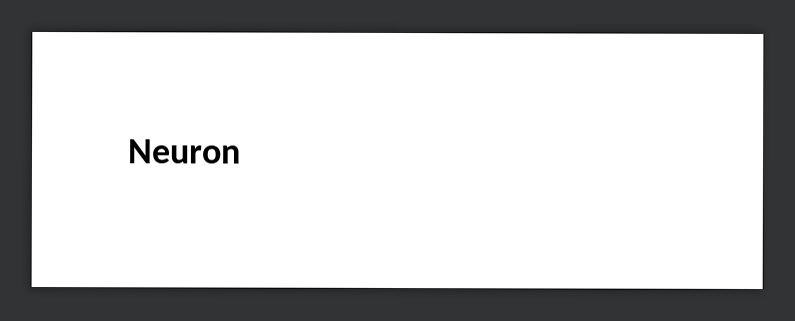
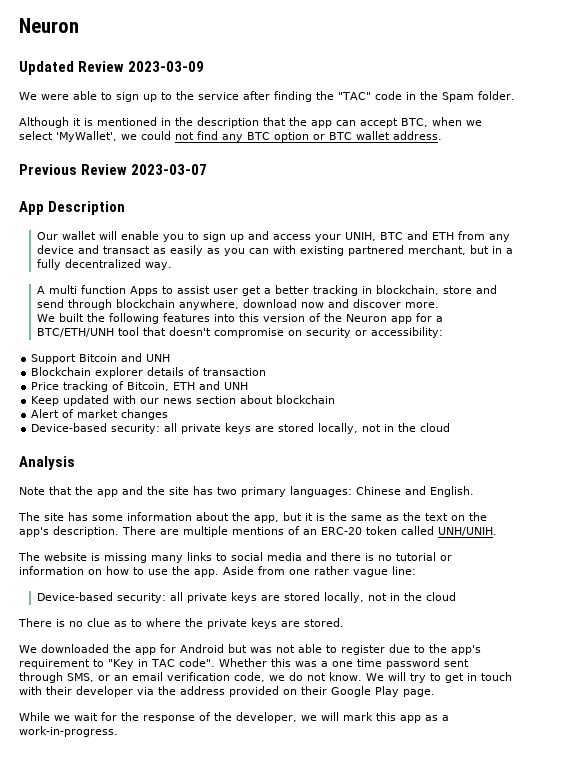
[127,139,241,164] Neuron -> [19,18,79,33] [19,61,205,75] [19,91,515,102] [19,117,482,128] [19,131,442,142] [19,164,208,175] [19,201,126,215] [36,231,510,242] [36,245,513,256] [36,259,172,270] [36,285,497,296] [36,299,439,310] [36,313,443,324] [36,327,443,338] [31,353,171,364] [31,367,267,378] [31,381,249,392] [31,395,336,406] [31,409,169,420] [31,423,451,434] [19,456,75,470] [19,486,474,497] [18,512,487,523] [19,526,497,537] [18,552,452,563] [19,566,416,577] [36,592,456,603] [18,618,344,629] [19,644,481,655] [19,658,469,669] [19,672,512,683] [19,686,435,697] [19,712,449,723] [19,726,118,737] Neuron // Updated Review 2023-03-09 // We were able to sign up to the service after finding the "TAC" code in the Spam folder. // Although it is mentioned in the description that the app can accept BTC, when we select 'MyWallet', we could not find any BTC option or BTC wallet address. // Previous Review 2023-03-07 // App Description // Our wallet will enable you to sign up and access your UNIH, BTC and ETH from any device and transact as easily as you can with existing partnered merchant, but in a fully decentralized way. // A multi function Apps to assist user get a better tracking in blockchain, store and send through blockchain anywhere, download now and discover more. // We built the following features into this version of the Neuron app for a BTC/ETH/UNH tool that doesn't compromise on security or accessibility: // Support Bitcoin and UNH // Blockchain explorer details of transaction // Price tracking of Bitcoin, ETH and UNH // Keep updated with our news section about blockchain // Alert of market changes // Device-based security: all private keys are stored locally, not in the cloud // Analysis // Note that the app and the site has two primary languages: Chinese and English. // The site has some information about the app, but it is the same as the text on the app's description. There are multiple mentions of an ERC-20 token called UNH/UNIH. // The website is missing many links to social media and there is no tutorial or information on how to use the app. Aside from one rather vague line: // Device-based security: all private keys are stored locally, not in the cloud // There is no clue as to where the private keys are stored. // We downloaded the app for Android but was not able to register due to the app's requirement to "Key in TAC code". Whether this was a one time password sent through SMS, or an email verification code, we do not know. We will try to get in touch with their developer via the address provided on their Google Play page. // While we wait for the response of the developer, we will mark this app as a work-in-progress.

